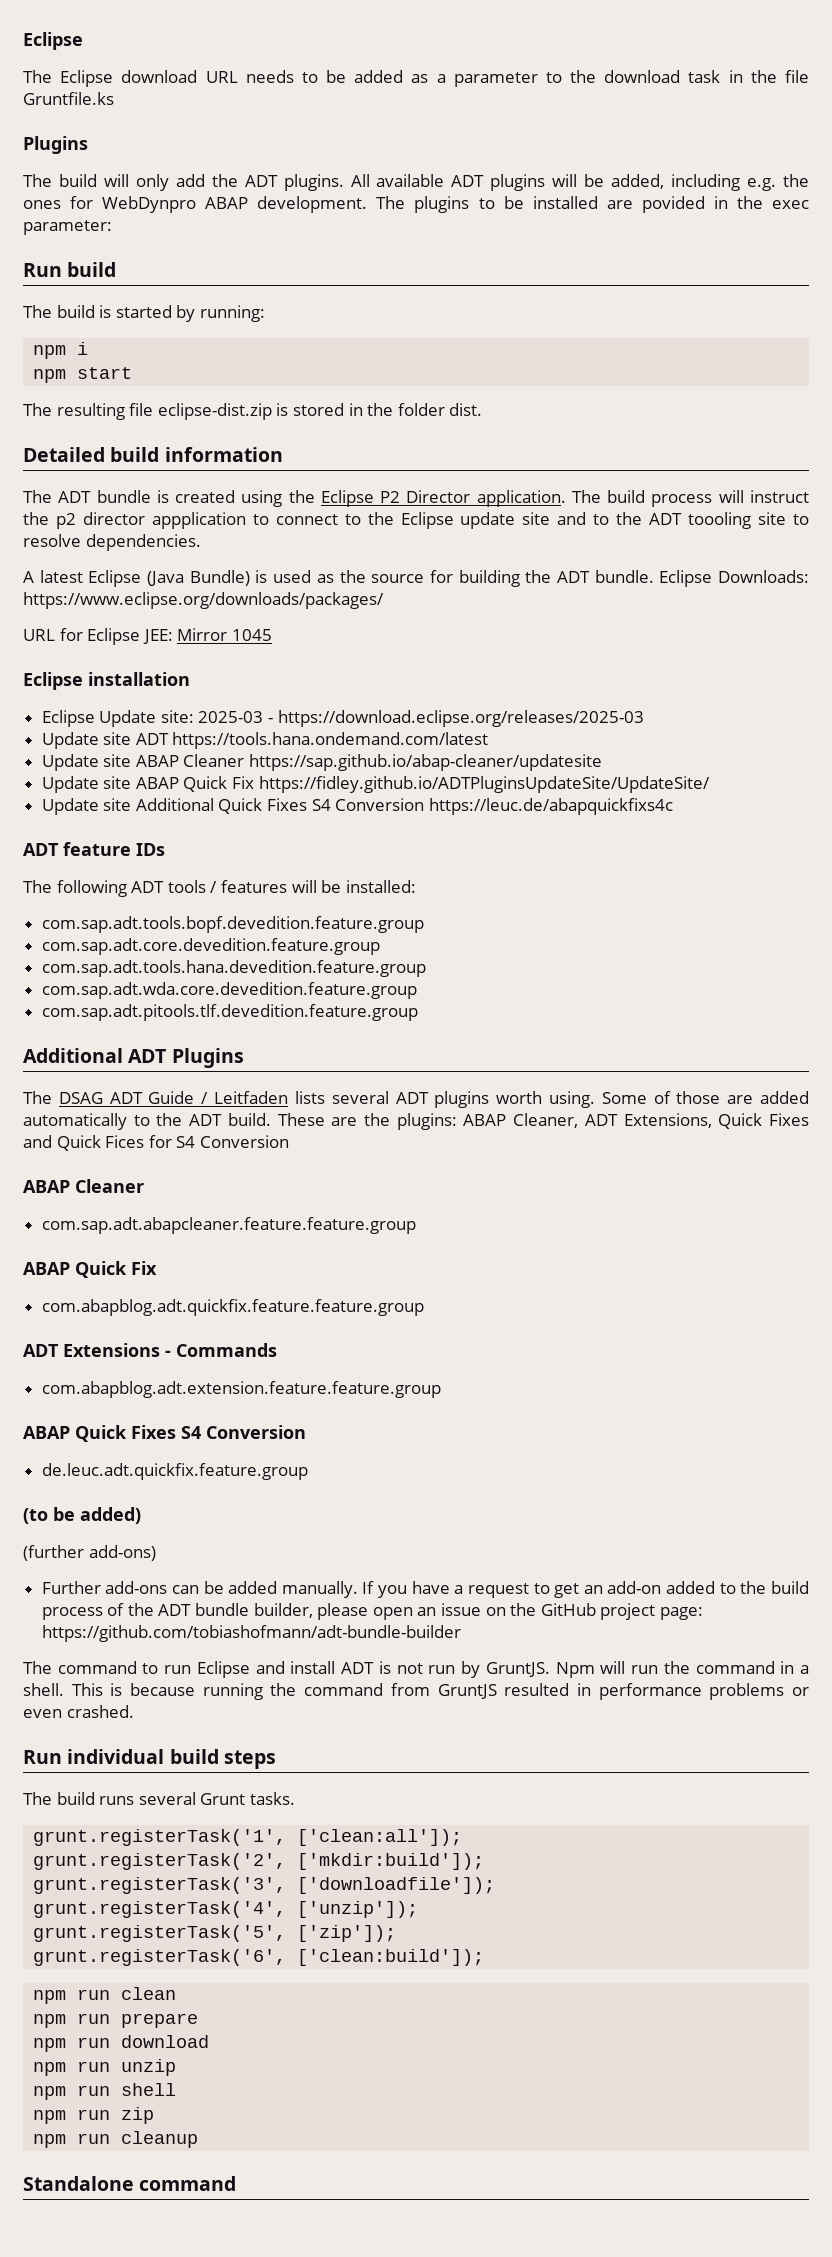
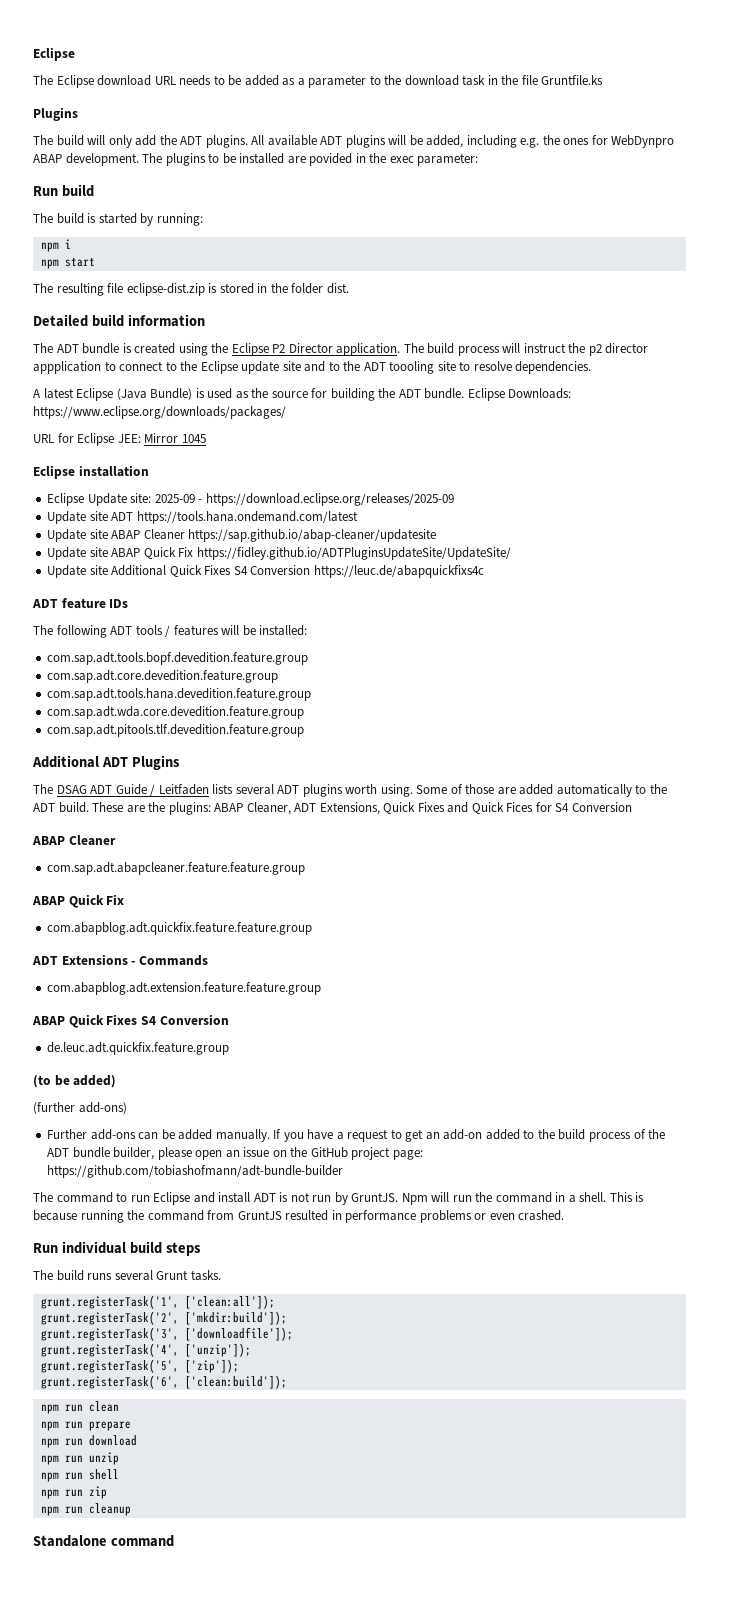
[198,710,644,727] 2025-03 - https://download.eclipse.org/releases/2025-03 -> [154,493,454,506] 2025-09 - https://download.eclipse.org/releases/2025-09

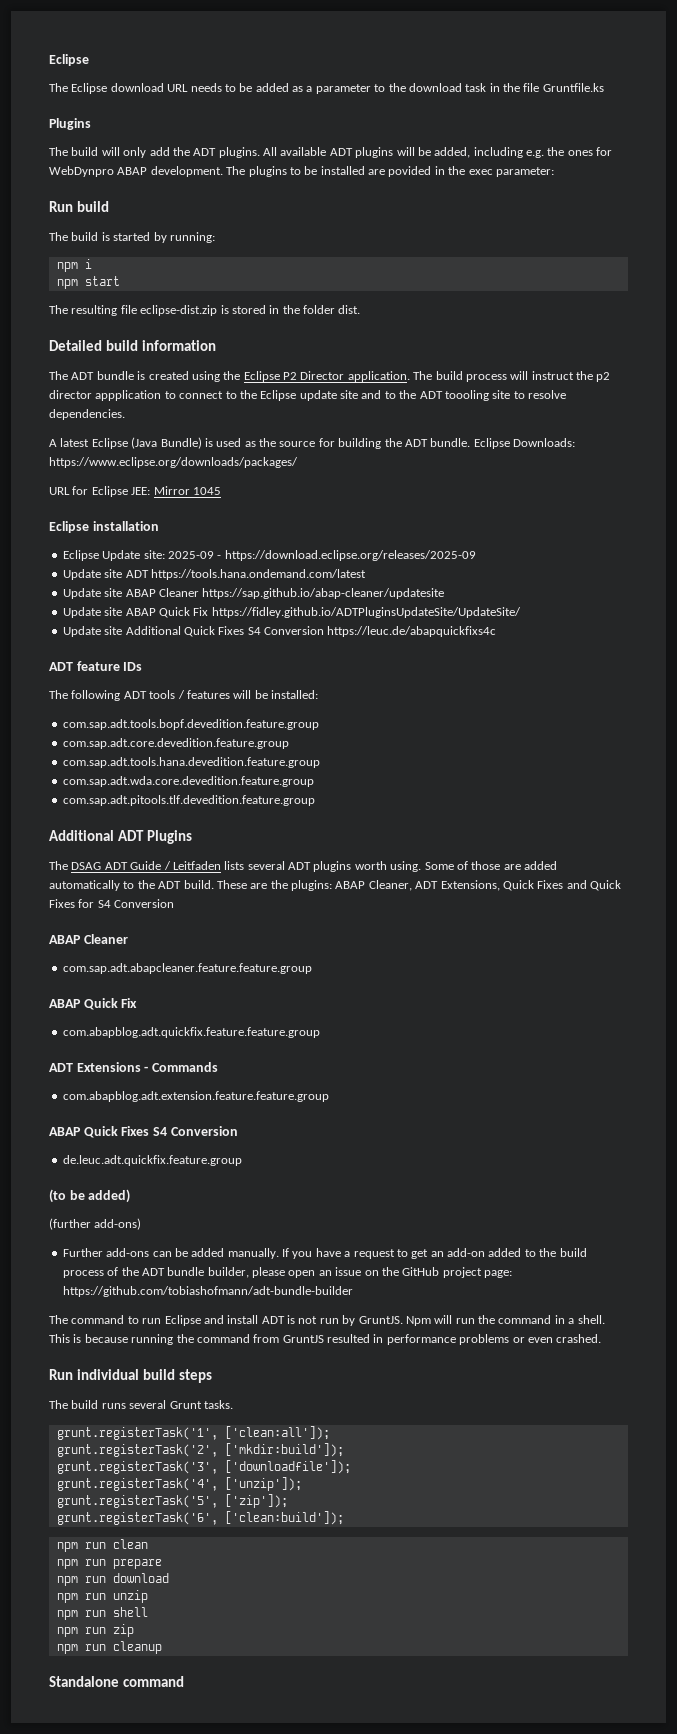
[506,802,534,812] Fices -> [49,899,75,908] Fixes

